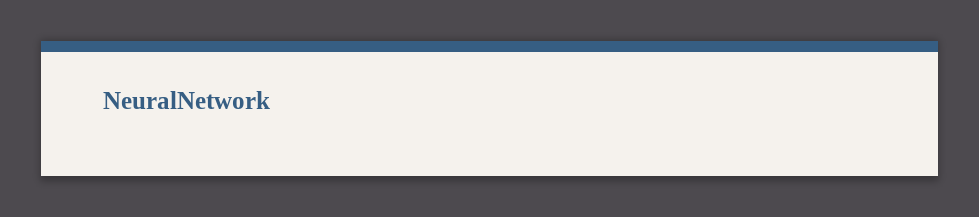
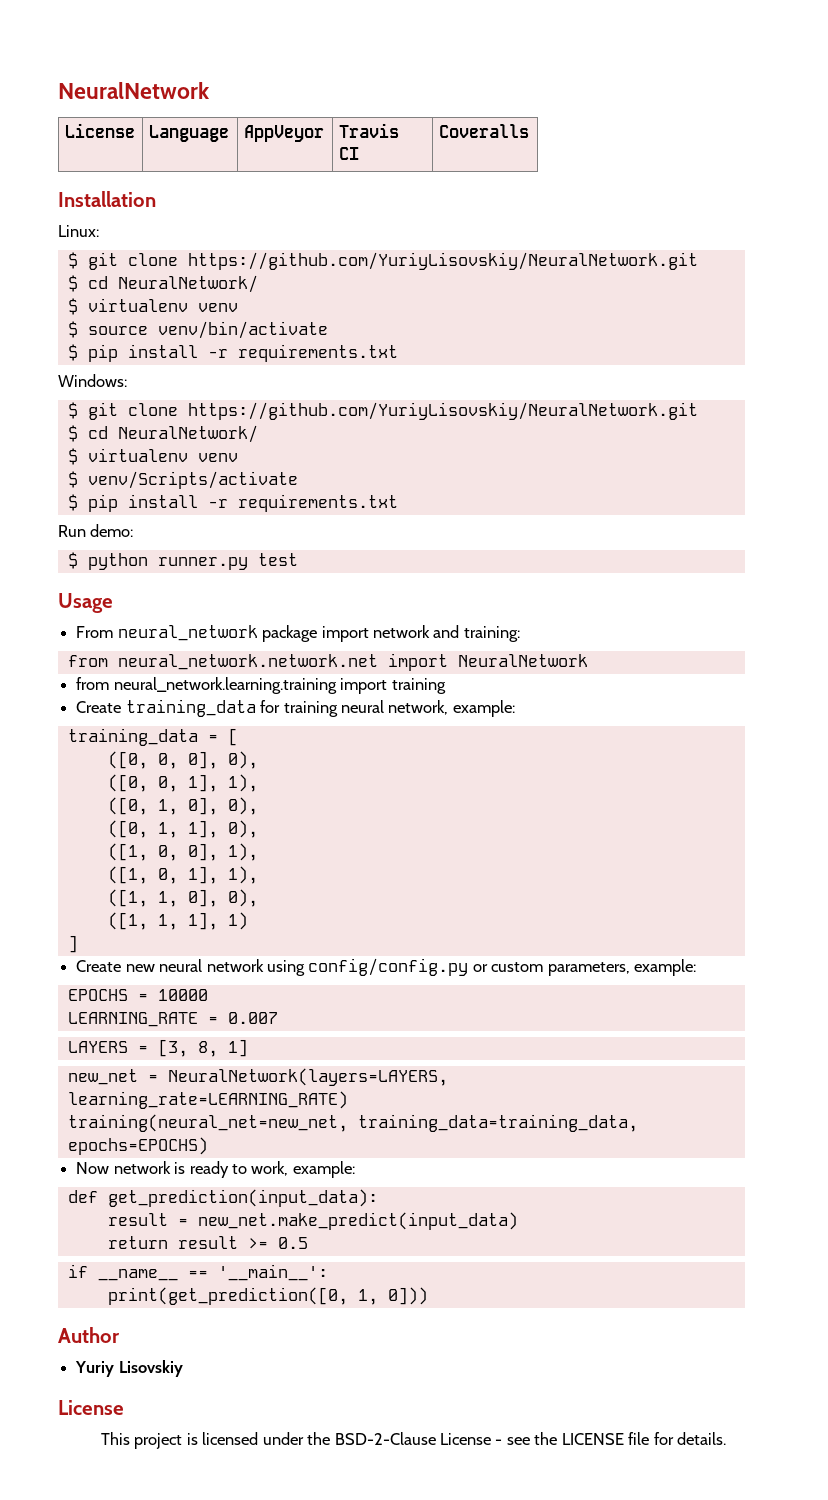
[103,91,270,109] NeuralNetwork -> [58,82,210,99] [64,123,135,138] [148,125,229,142] [243,125,324,142] [338,123,399,138] [338,147,359,160] [438,124,529,138] [58,191,156,207] [58,225,99,237] [67,252,698,270] [67,275,258,293] [67,298,238,315] [67,321,328,339] [67,344,398,362] [58,374,127,387] [67,402,698,420] [67,425,258,443] [67,448,238,465] [67,471,298,489] [67,494,398,512] [58,524,134,537] [67,552,298,570] [58,593,113,613] [76,625,520,642] [67,653,588,671] [76,677,446,694] [76,699,515,717] [67,728,238,746] [107,751,258,769] [107,774,258,792] [107,797,258,815] [107,820,258,838] [107,843,258,861] [107,866,258,884] [107,889,258,907] [107,912,248,930] [67,935,78,953] [76,958,697,976] [67,989,208,1001] [67,1012,278,1027] [67,1039,248,1057] [67,1068,448,1086] [67,1091,348,1109] [67,1114,638,1132] [67,1137,208,1155] [76,1161,355,1178] [67,1189,378,1207] [107,1212,518,1230] [107,1236,308,1249] [67,1264,328,1281] [107,1287,428,1305] [58,1327,120,1343] [75,1360,183,1377] [58,1400,124,1415] [100,1432,727,1449] NeuralNetwork // License | Language | AppVeyor | Travis CI | Coveralls // Installation // Linux: // $ git clone https://github.com/YuriyLisovskiy/NeuralNetwork.git // $ cd NeuralNetwork/ // $ virtualenv venv // $ source venv/bin/activate // $ pip install -r requirements.txt // Windows: // $ git clone https://github.com/YuriyLisovskiy/NeuralNetwork.git // $ cd NeuralNetwork/ // $ virtualenv venv // $ venv/Scripts/activate // $ pip install -r requirements.txt // Run demo: // $ python runner.py test // Usage // From neural_network package import network and training: // from neural_network.network.net import NeuralNetwork // from neural_network.learning.training import training // Create training_data for training neural network, example: // training_data = [ // ([0, 0, 0], 0), // ([0, 0, 1], 1), // ([0, 1, 0], 0), // ([0, 1, 1], 0), // ([1, 0, 0], 1), // ([1, 0, 1], 1), // ([1, 1, 0], 0), // ([1, 1, 1], 1) // ] // Create new neural network using config/config.py or custom parameters, example: // EPOCHS = 10000 // LEARNING_RATE = 0.007 // LAYERS = [3, 8, 1] // new_net = NeuralNetwork(layers=LAYERS, learning_rate=LEARNING_RATE) // training(neural_net=new_net, training_data=training_data, epochs=EPOCHS) // Now network is ready to work, example: // def get_prediction(input_data): // result = new_net.make_predict(input_data) // return result >= 0.5 // if __name__ == '__main__': // print(get_prediction([0, 1, 0])) // Author // Yuriy Lisovskiy // License // This project is licensed under the BSD-2-Clause License - see the LICENSE file for details.

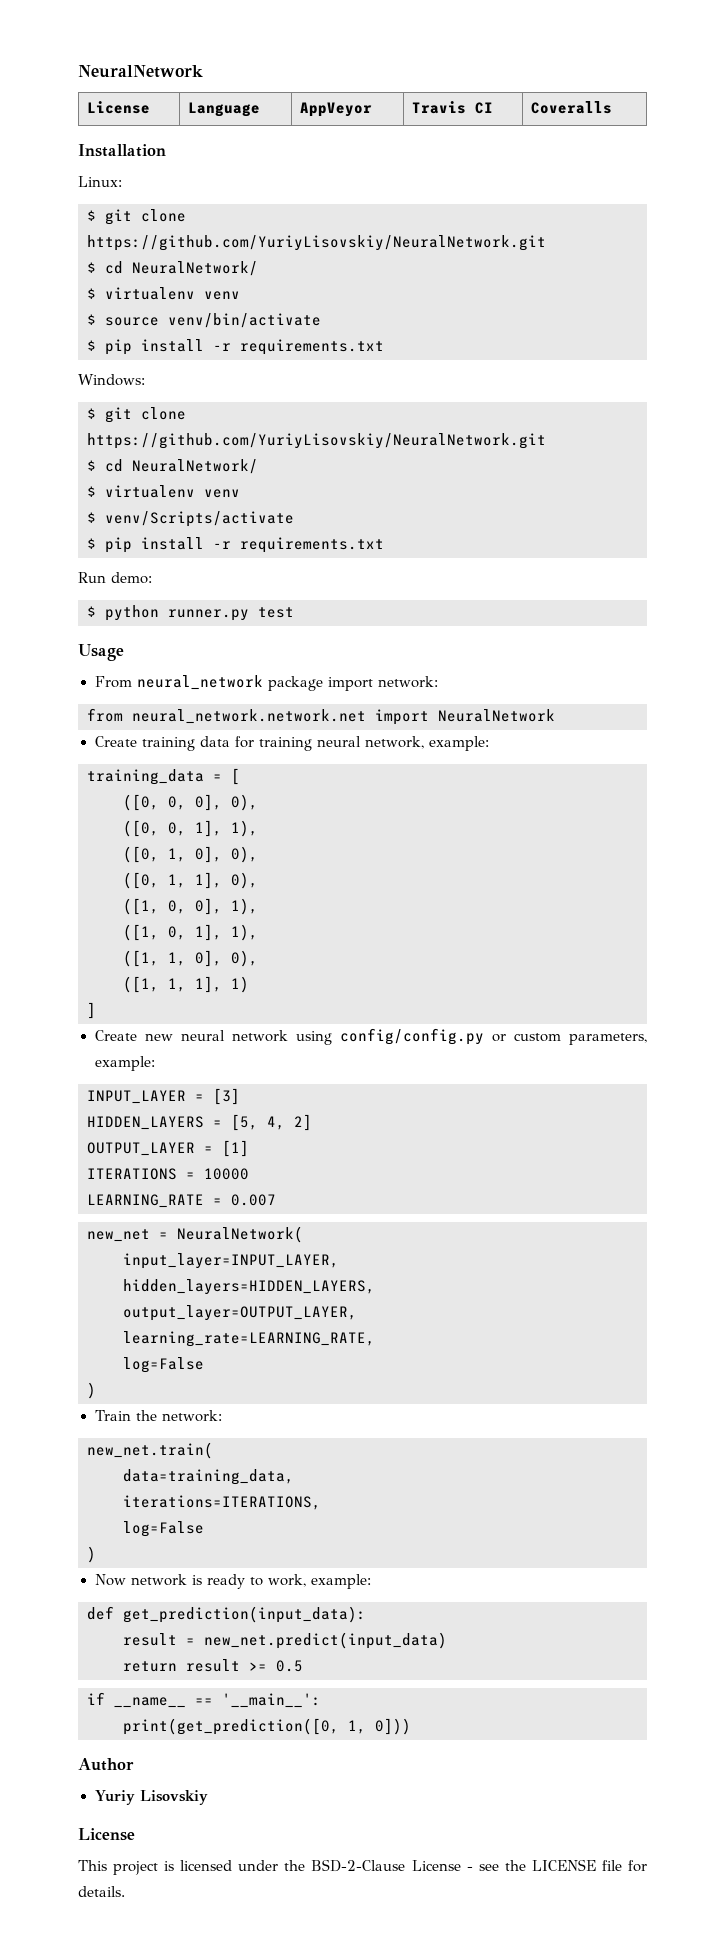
[372,625,520,642] network and training: -> [377,676,438,688] network:
[76,677,446,694] [76,699,256,717] from neural_network.learning.training import training // Create training_data -> [94,736,230,751] Create training data
[67,989,128,1001] EPOCHS -> [87,1088,240,1105] [87,1114,312,1131] [87,1140,249,1157] [87,1168,177,1180] INPUT_LAYER = [3] // HIDDEN_LAYERS = [5, 4, 2] // OUTPUT_LAYER = [1] // ITERATIONS
[67,1039,248,1057] [67,1068,448,1086] [67,1091,348,1109] [67,1114,638,1132] [67,1137,208,1155] LAYERS = [3, 8, 1] // new_net = NeuralNetwork(layers=LAYERS, learning_rate=LEARNING_RATE) // training(neural_net=new_net, training_data=training_data, epochs=EPOCHS) -> [87,1226,303,1243] [123,1253,339,1269] [123,1279,375,1295] [123,1305,357,1321] [123,1331,375,1347] [123,1357,204,1373] [87,1382,96,1399] [94,1410,223,1422] [87,1442,213,1459] [123,1469,294,1485] [123,1495,321,1510] [123,1521,204,1537] [87,1546,96,1563] new_net = NeuralNetwork( // input_layer=INPUT_LAYER, // hidden_layers=HIDDEN_LAYERS, // output_layer=OUTPUT_LAYER, // learning_rate=LEARNING_RATE, // log=False // ) // Train the network: // new_net.train( // data=training_data, // iterations=ITERATIONS, // log=False // )
[197,1212,518,1230] new_net.make_predict(input_data) -> [204,1632,447,1649] new_net.predict(input_data)

